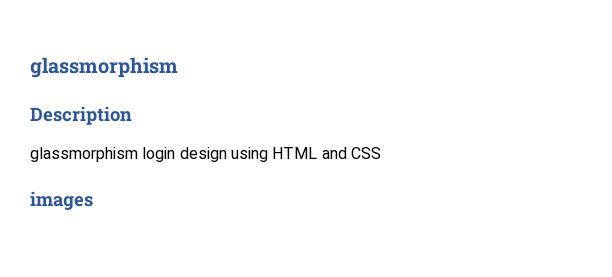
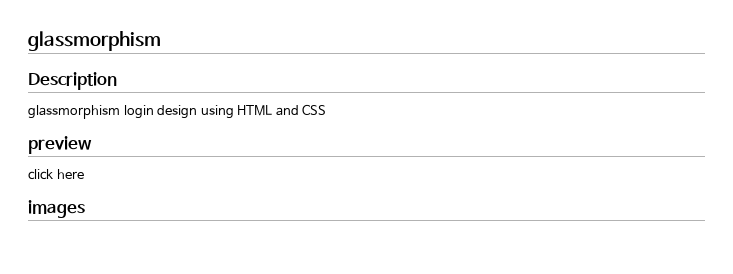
(381, 153) none -> [28,136,92,154] [28,169,84,180] // preview // click here

